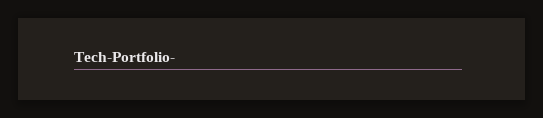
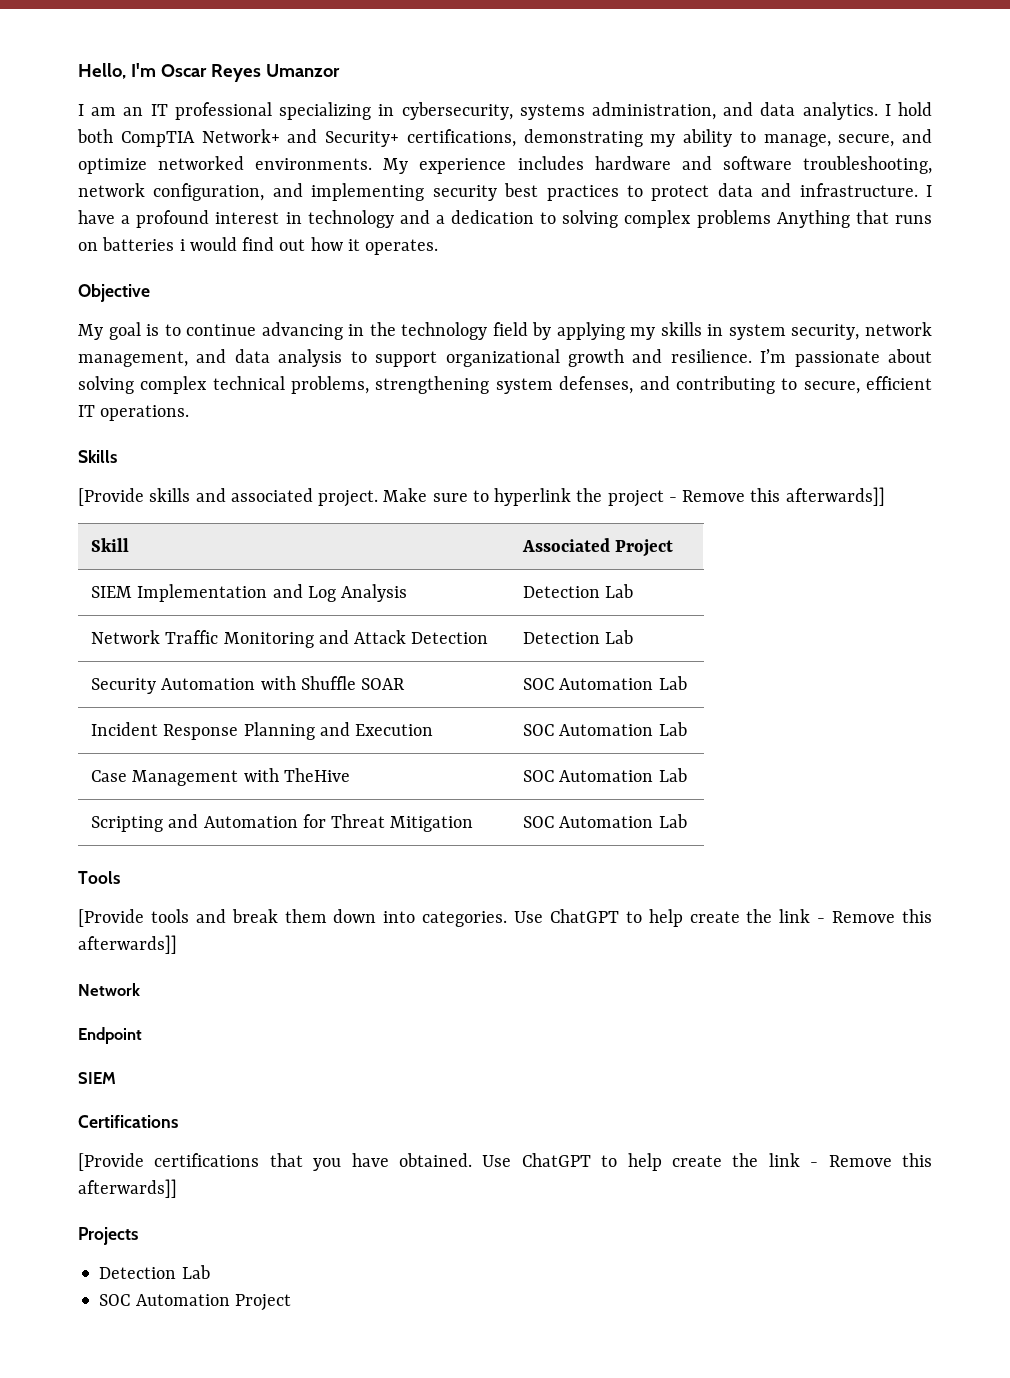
[74,52,175,62] Tech-Portfolio- -> [78,63,340,82] [78,102,932,120] [77,129,932,147] [78,156,932,174] [78,183,932,201] [78,210,932,228] [78,237,439,255] [78,284,150,302] [78,322,932,340] [78,349,932,367] [78,376,933,394] [78,405,190,421] [78,450,117,463] [78,487,885,507] [91,538,130,552] [522,538,674,557] [91,584,408,602] [523,584,634,598] [91,630,489,648] [523,630,634,644] [91,676,406,694] [523,676,687,690] [91,722,434,740] [523,722,687,736] [91,768,350,786] [523,768,687,782] [91,814,474,832] [523,814,687,828] [78,871,120,884] [78,909,932,927] [78,935,177,954] [78,983,140,996] [78,1027,142,1044] [78,1072,116,1084] [78,1115,178,1128] [78,1153,932,1171] [78,1179,177,1198] [78,1227,138,1245] [99,1265,210,1279] [99,1294,291,1311] Hello, I'm Oscar Reyes Umanzor // I am an IT professional specializing in cybersecurity, systems administration, and data analytics. I hold both CompTIA Network+ and Security+ certifications, demonstrating my ability to manage, secure, and optimize networked environments. My experience includes hardware and software troubleshooting, network configuration, and implementing security best practices to protect data and infrastructure. I have a profound interest in technology and a dedication to solving complex problems Anything that runs on batteries i would find out how it operates. // Objective // My goal is to continue advancing in the technology field by applying my skills in system security, network management, and data analysis to support organizational growth and resilience. I’m passionate about solving complex technical problems, strengthening system defenses, and contributing to secure, efficient IT operations. // Skills // [Provide skills and associated project. Make sure to hyperlink the project - Remove this afterwards]] // Skill | Associated Project // SIEM Implementation and Log Analysis | Detection Lab // Network Traffic Monitoring and Attack Detection | Detection Lab // Security Automation with Shuffle SOAR | SOC Automation Lab // Incident Response Planning and Execution | SOC Automation Lab // Case Management with TheHive | SOC Automation Lab // Scripting and Automation for Threat Mitigation | SOC Automation Lab // Tools // [Provide tools and break them down into categories. Use ChatGPT to help create the link - Remove this afterwards]] // Network // Endpoint // SIEM // Certifications // [Provide certifications that you have obtained. Use ChatGPT to help create the link - Remove this afterwards]] // Projects // Detection Lab // SOC Automation Project

